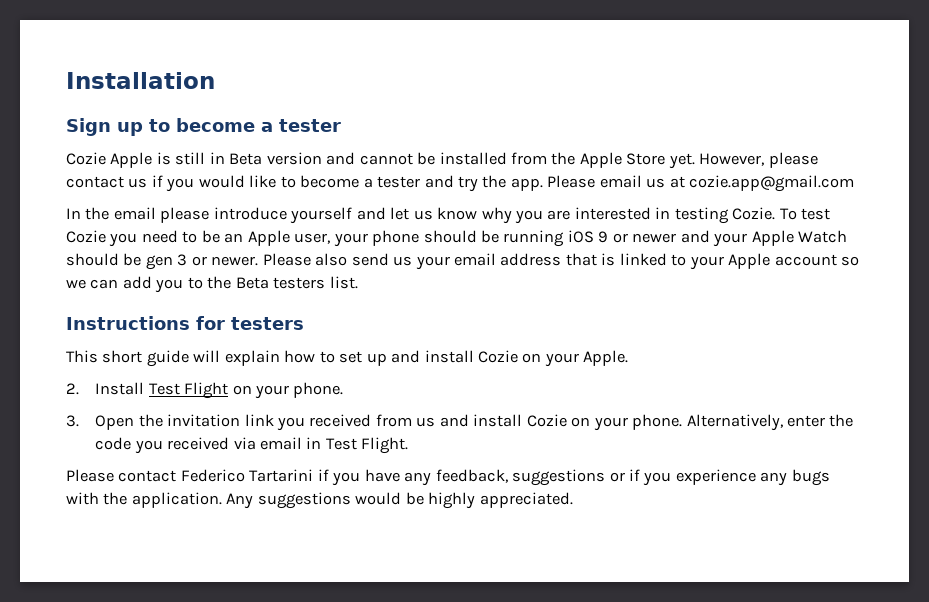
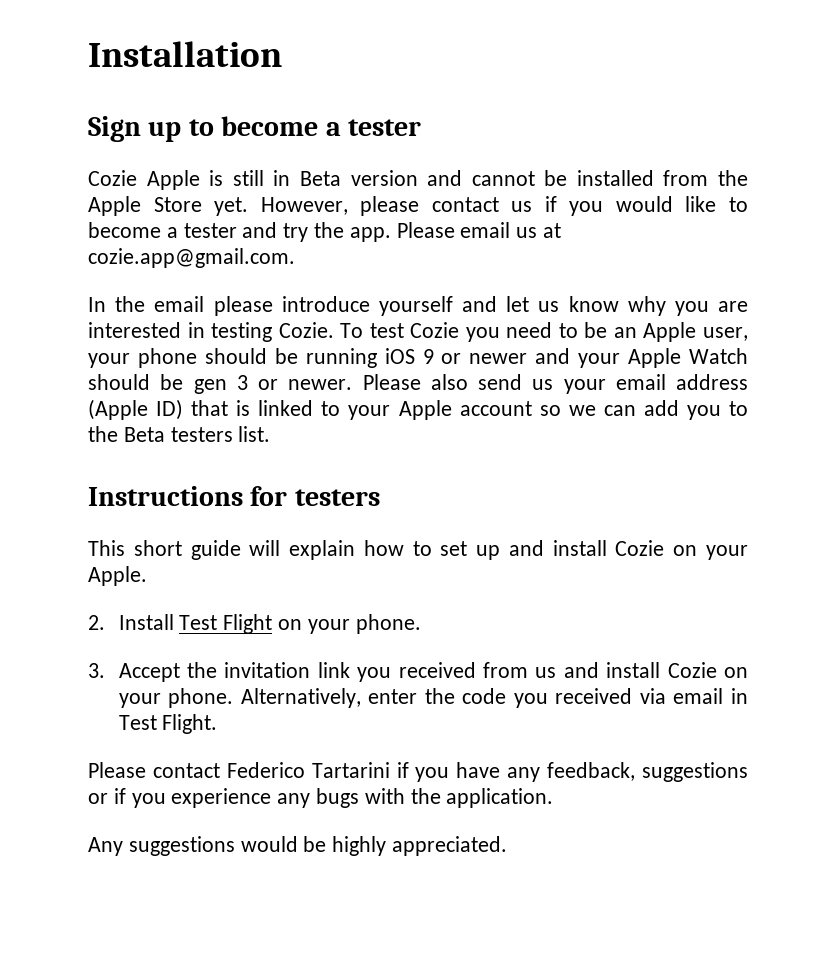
[689,175,855,192] cozie.app@gmail.com -> [88,248,295,268] cozie.app@gmail.com.
(562, 259) none -> [88,399,184,420] (Apple ID)
[95,415,135,430] Open -> [118,663,180,682] Accept
(222, 500) none -> (554, 798) //

